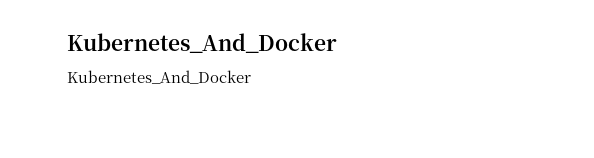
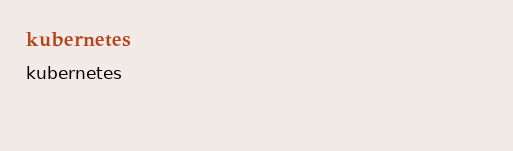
[67,33,337,53] [67,70,251,84] Kubernetes_And_Docker // Kubernetes_And_Docker -> [26,32,131,47] [26,66,122,79] kubernetes // kubernetes

